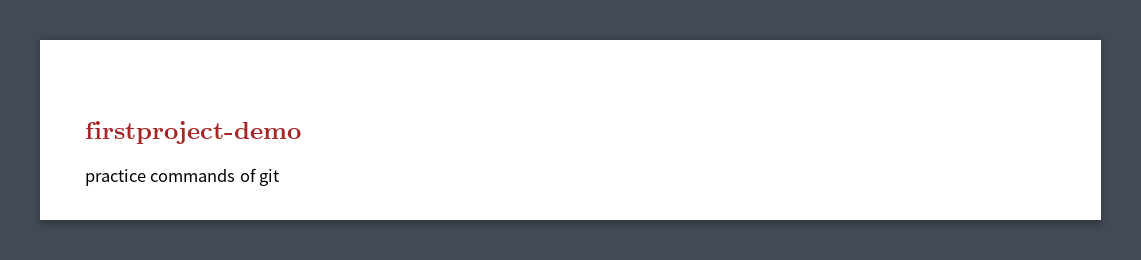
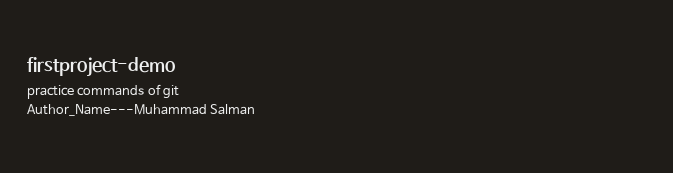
(280, 177) none -> [27,104,256,116] // Author_Name---Muhammad Salman

